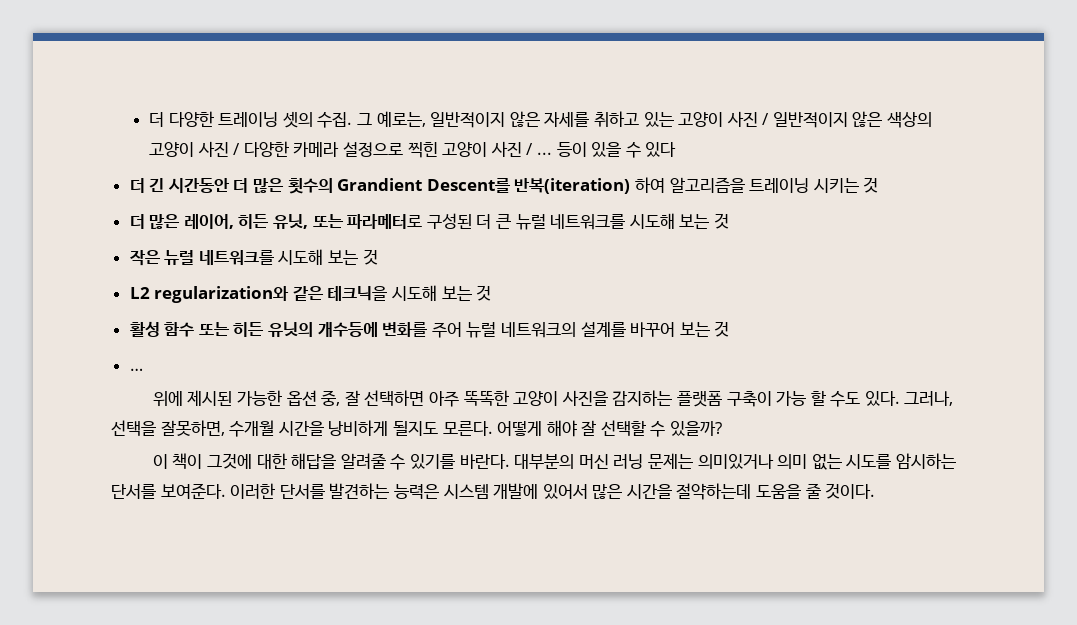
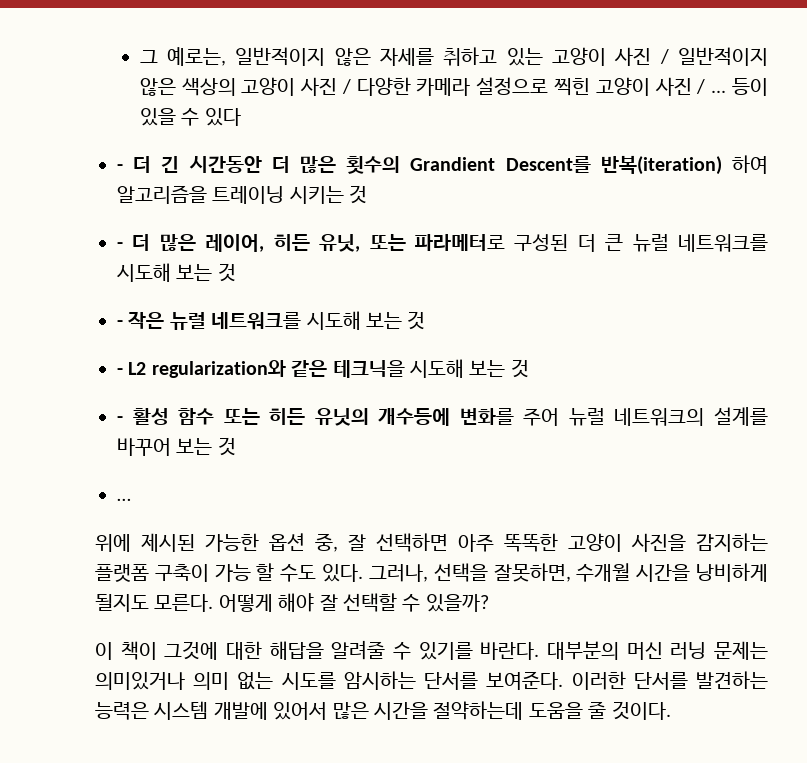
[149,111,353,128] 더 다양한 트레이닝 셋의 수집. -> (139, 56) none
(677, 149) none -> [117,164,123,171] -
(879, 185) none -> [117,242,123,249] -
(729, 221) none -> [117,320,123,327] -
(378, 257) none -> [117,368,123,375] -
(492, 293) none -> [117,416,123,423] -

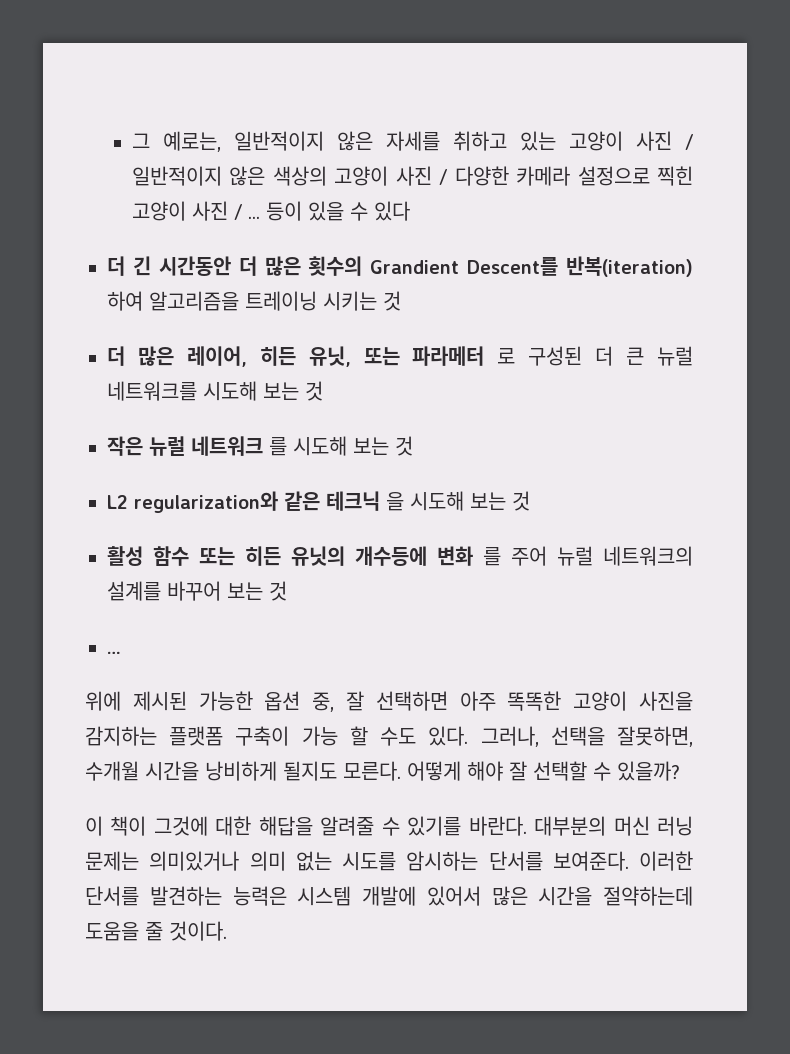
[117,164,123,171] - -> (410, 211) none
[117,242,123,249] - -> (401, 301) none
[414,234,505,251] 파라메터로 -> [412,346,516,366] 파라메터 로
[117,320,123,327] - -> (323, 391) none
[211,311,426,330] [117,368,123,375] 네트워크를 시도해 보는 것 // - -> [191,436,413,456] 네트워크 를 시도해 보는 것 //
[332,359,529,378] [117,416,123,423] 테크닉을 시도해 보는 것 // - -> [326,491,530,511] 테크닉 을 시도해 보는 것 //
[459,408,514,425] 변화를 -> [437,546,501,566] 변화 를

